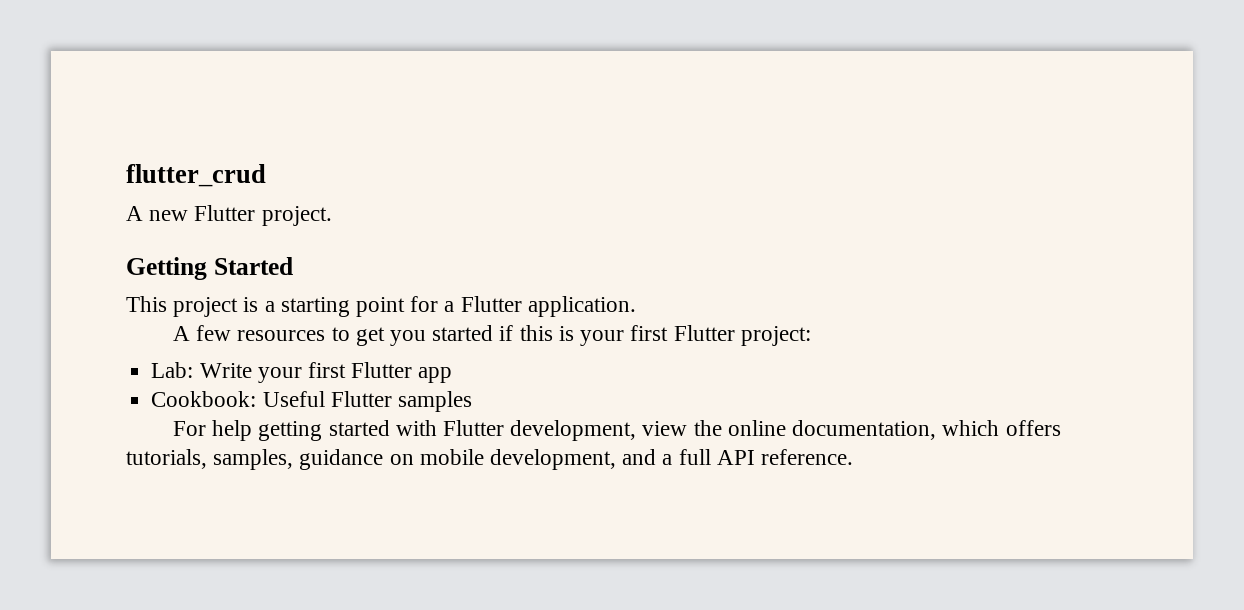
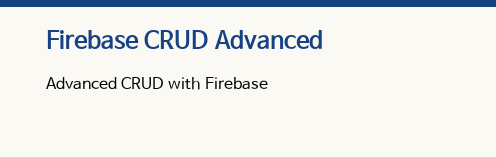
[126,164,266,187] [126,205,332,226] [126,257,293,280] [126,296,636,317] [173,325,811,346] [151,362,453,383] [151,391,472,412] [173,420,1061,441] [126,449,854,470] flutter_crud // A new Flutter project. // Getting Started // This project is a starting point for a Flutter application. // A few resources to get you started if this is your first Flutter project: // Lab: Write your first Flutter app // Cookbook: Useful Flutter samples // For help getting started with Flutter development, view the online documentation, which offers tutorials, samples, guidance on mobile development, and a full API reference. -> [46,30,323,50] [46,77,268,90] Firebase CRUD Advanced // Advanced CRUD with Firebase

